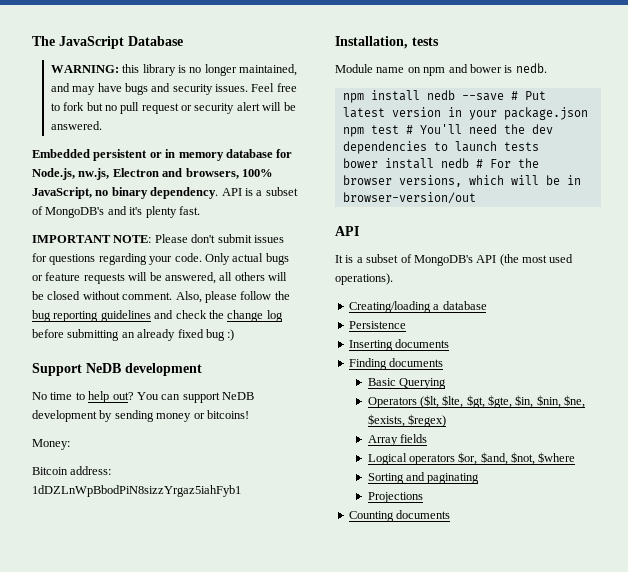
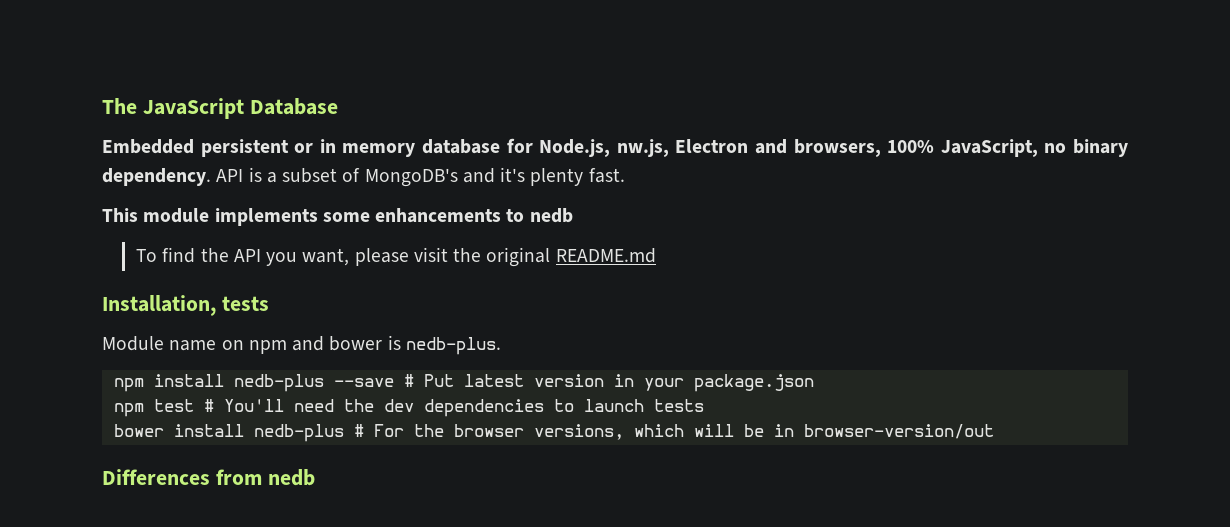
[50,64,298,76] [50,83,297,95] [50,102,296,114] [50,121,102,130] // WARNING: this library is no longer maintained, and may have bugs and security issues. Feel free to fork but no pull request or security alert will be answered. -> (338, 106) none
[32,234,284,243] [32,253,289,265] [32,272,287,284] [32,291,290,303] [32,310,283,322] [32,329,235,341] [32,363,202,376] [32,391,254,403] [32,410,249,422] [32,439,70,450] [32,466,112,475] [32,485,241,497] IMPORTANT NOTE: Please don't submit issues for questions regarding your code. Only actual bugs or feature requests will be answered, all others will be closed without comment. Also, please follow the bug reporting guidelines and check the change log before submitting an already fixed bug :) // Support NeDB development // No time to help out? You can support NeDB development by sending money or bitcoins! // Money: // Bitcoin address: 1dDZLnWpBbodPiN8sizzYrgaz5iahFyb1 -> [102,208,573,226] [135,247,656,267] This module implements some enhancements to nedb // To find the API you want, please visit the original README.md
[515,63,547,73] nedb. -> [405,337,501,355] nedb-plus.
[426,90,455,100] nedb -> [233,374,324,392] nedb-plus
[440,158,469,168] nedb -> [253,424,344,442] nedb-plus
[335,226,359,236] [335,254,574,266] [335,273,393,285] [348,301,487,313] [348,321,406,329] [348,339,450,351] [348,358,444,370] [367,378,446,389] [367,395,586,408] [367,414,446,427] [367,434,427,446] [367,452,576,465] [367,472,480,484] [367,492,423,503] [348,510,451,522] API // It is a subset of MongoDB's API (the most used operations). // Creating/loading a database // Persistence // Inserting documents // Finding documents // Basic Querying // Operators ($lt, $lte, $gt, $gte, $in, $nin, $ne, $exists, $regex) // Array fields // Logical operators $or, $and, $not, $where // Sorting and paginating // Projections // Counting documents -> [102,469,315,486] Differences from nedb

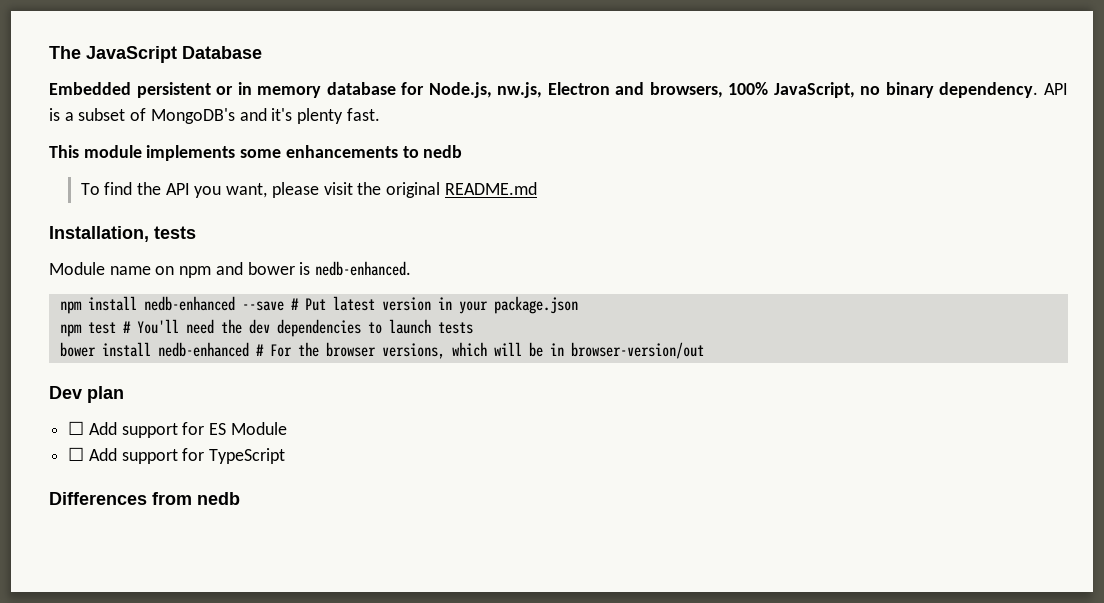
[405,337,501,355] nedb-plus. -> [315,261,412,276] nedb-enhanced.
[233,374,324,392] nedb-plus -> [143,296,235,311] nedb-enhanced
[253,424,344,442] nedb-plus -> [157,342,249,357] nedb-enhanced
(994, 431) none -> [49,386,124,403] [68,421,287,438] [68,447,286,464] // Dev plan // ☐ Add support for ES Module // ☐ Add support for TypeScript

